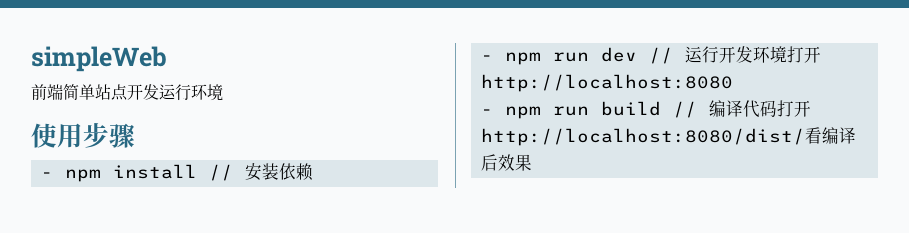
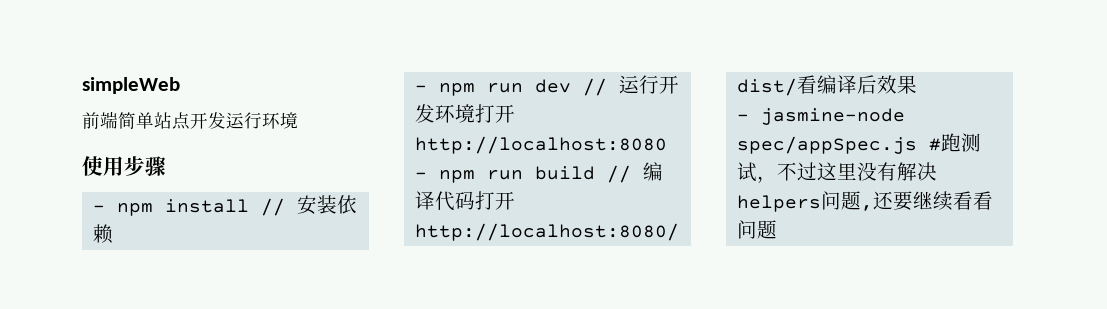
(532, 162) none -> [736,108,905,125] [736,133,981,154] [736,162,937,183] [736,191,993,212] [736,220,777,239] // - jasmine-node spec/appSpec.js #跑测试，不过这里没有解决helpers问题,还要继续看看问题

